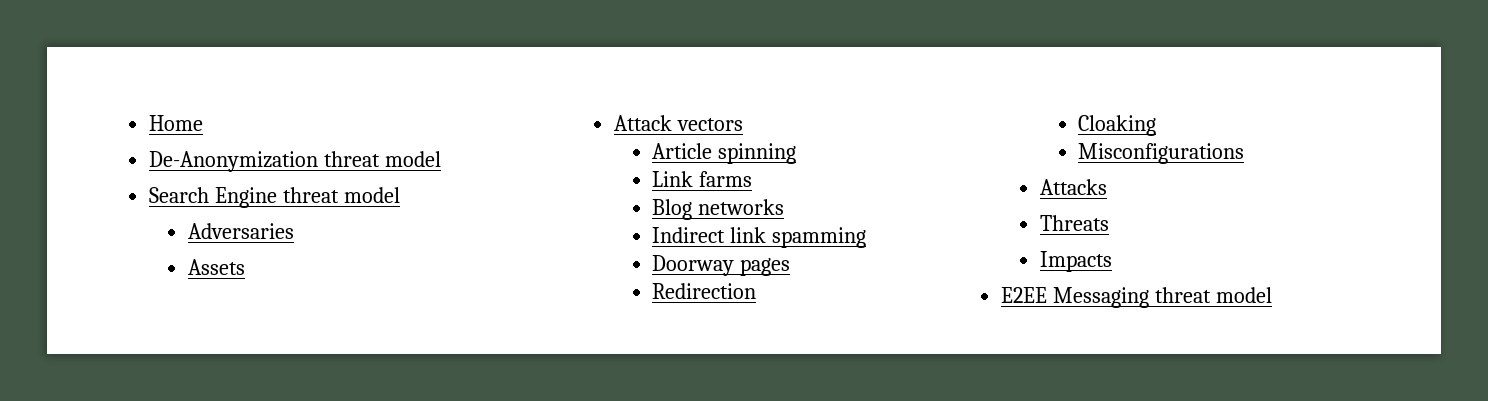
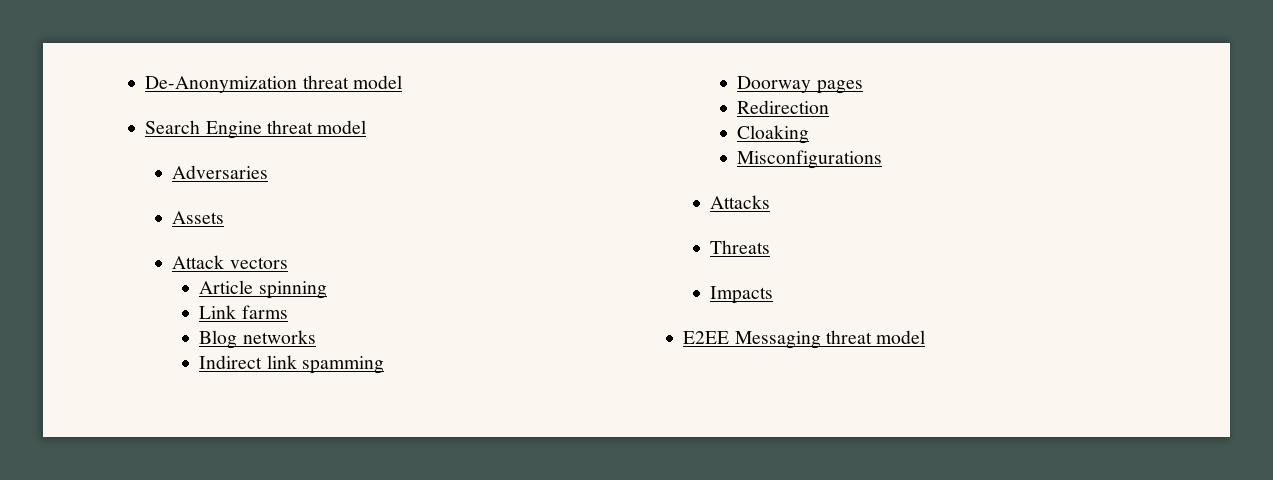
[149,115,204,131] Home // -> (145, 84) none

